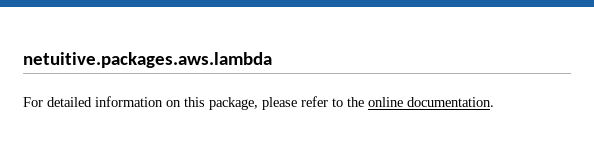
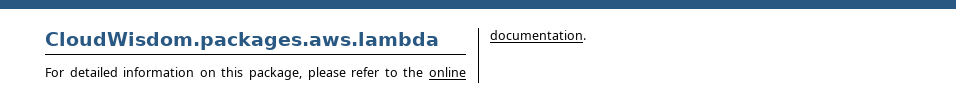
[23,52,272,68] netuitive.packages.aws.lambda -> [45,32,439,50] CloudWisdom.packages.aws.lambda

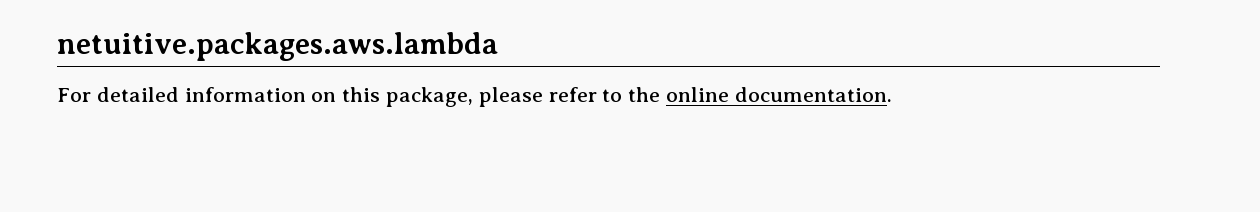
[45,32,439,50] CloudWisdom.packages.aws.lambda -> [57,32,498,61] netuitive.packages.aws.lambda

